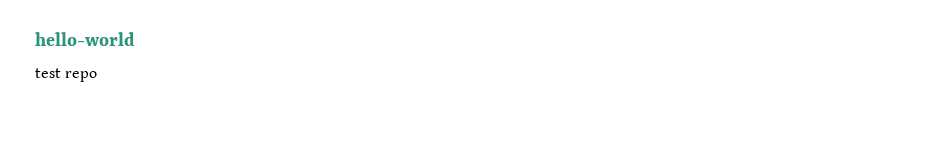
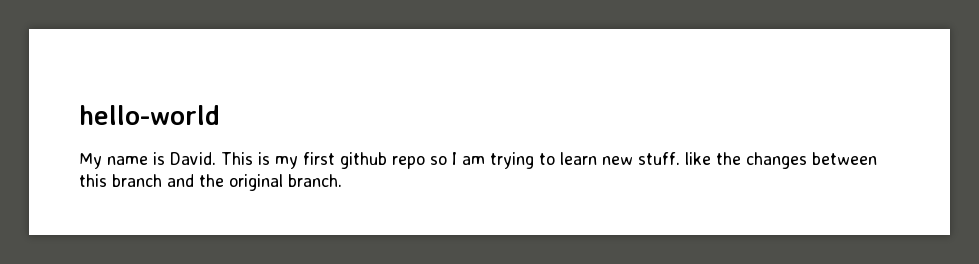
[35,68,98,82] test repo -> [79,152,877,169] [79,174,342,191] My name is David. This is my first github repo so I am trying to learn new stuff. like the changes between this branch and the original branch.

